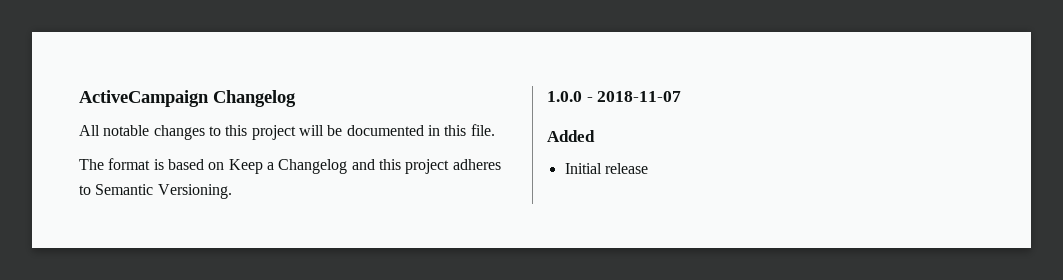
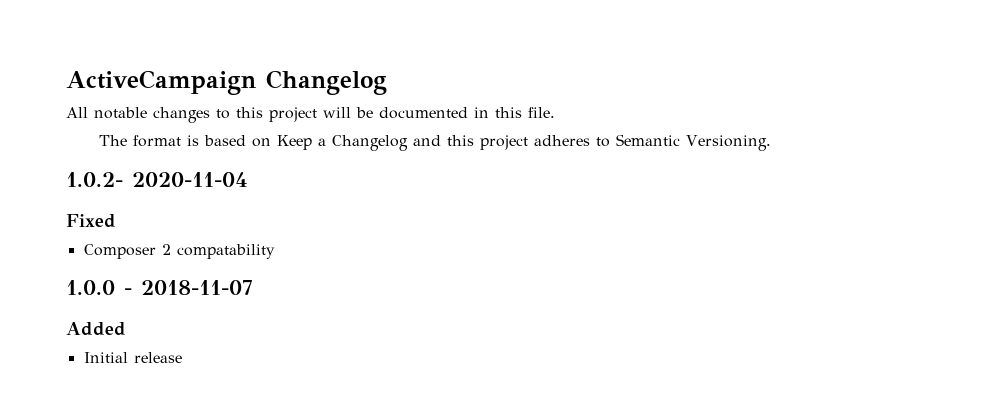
(232, 191) none -> [66,172,248,187] [66,214,116,228] [83,244,275,259] // 1.0.2- 2020-11-04 // Fixed // Composer 2 compatability

